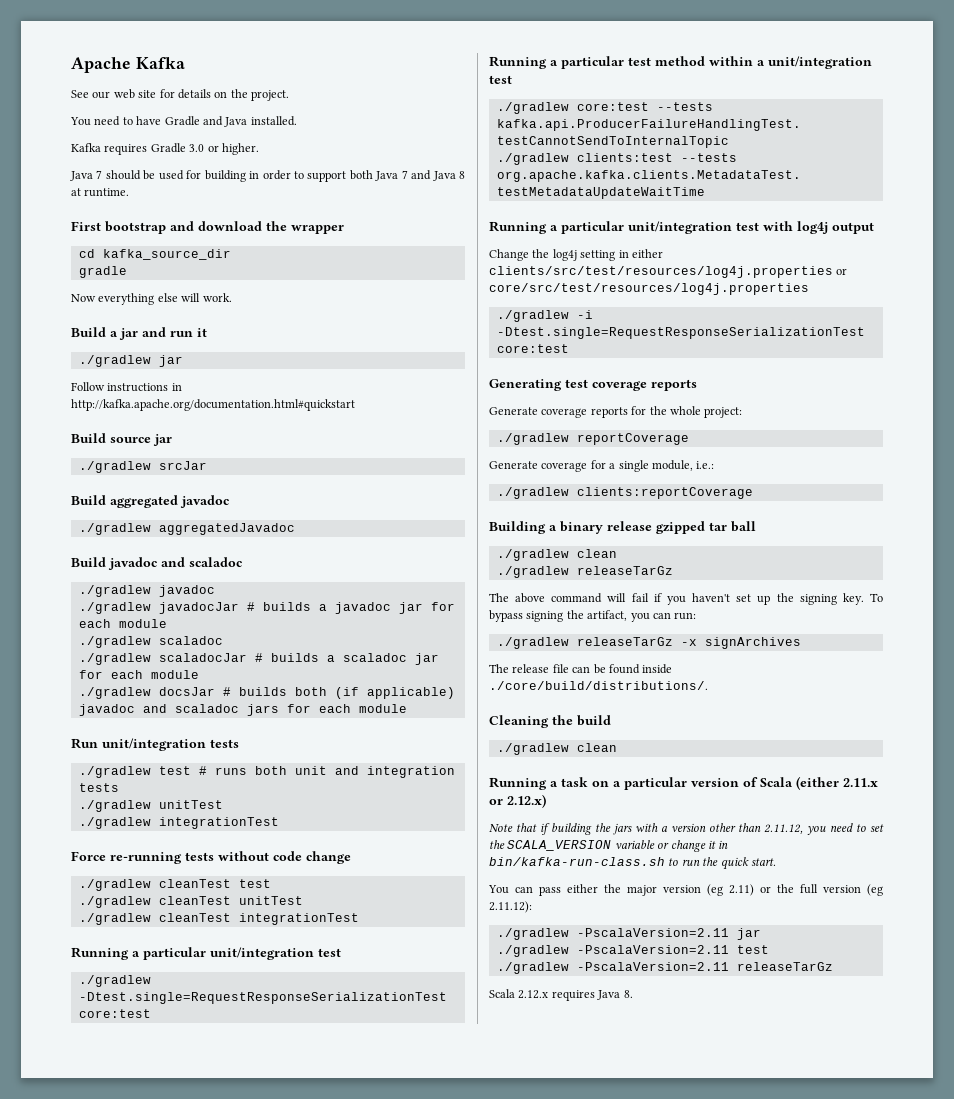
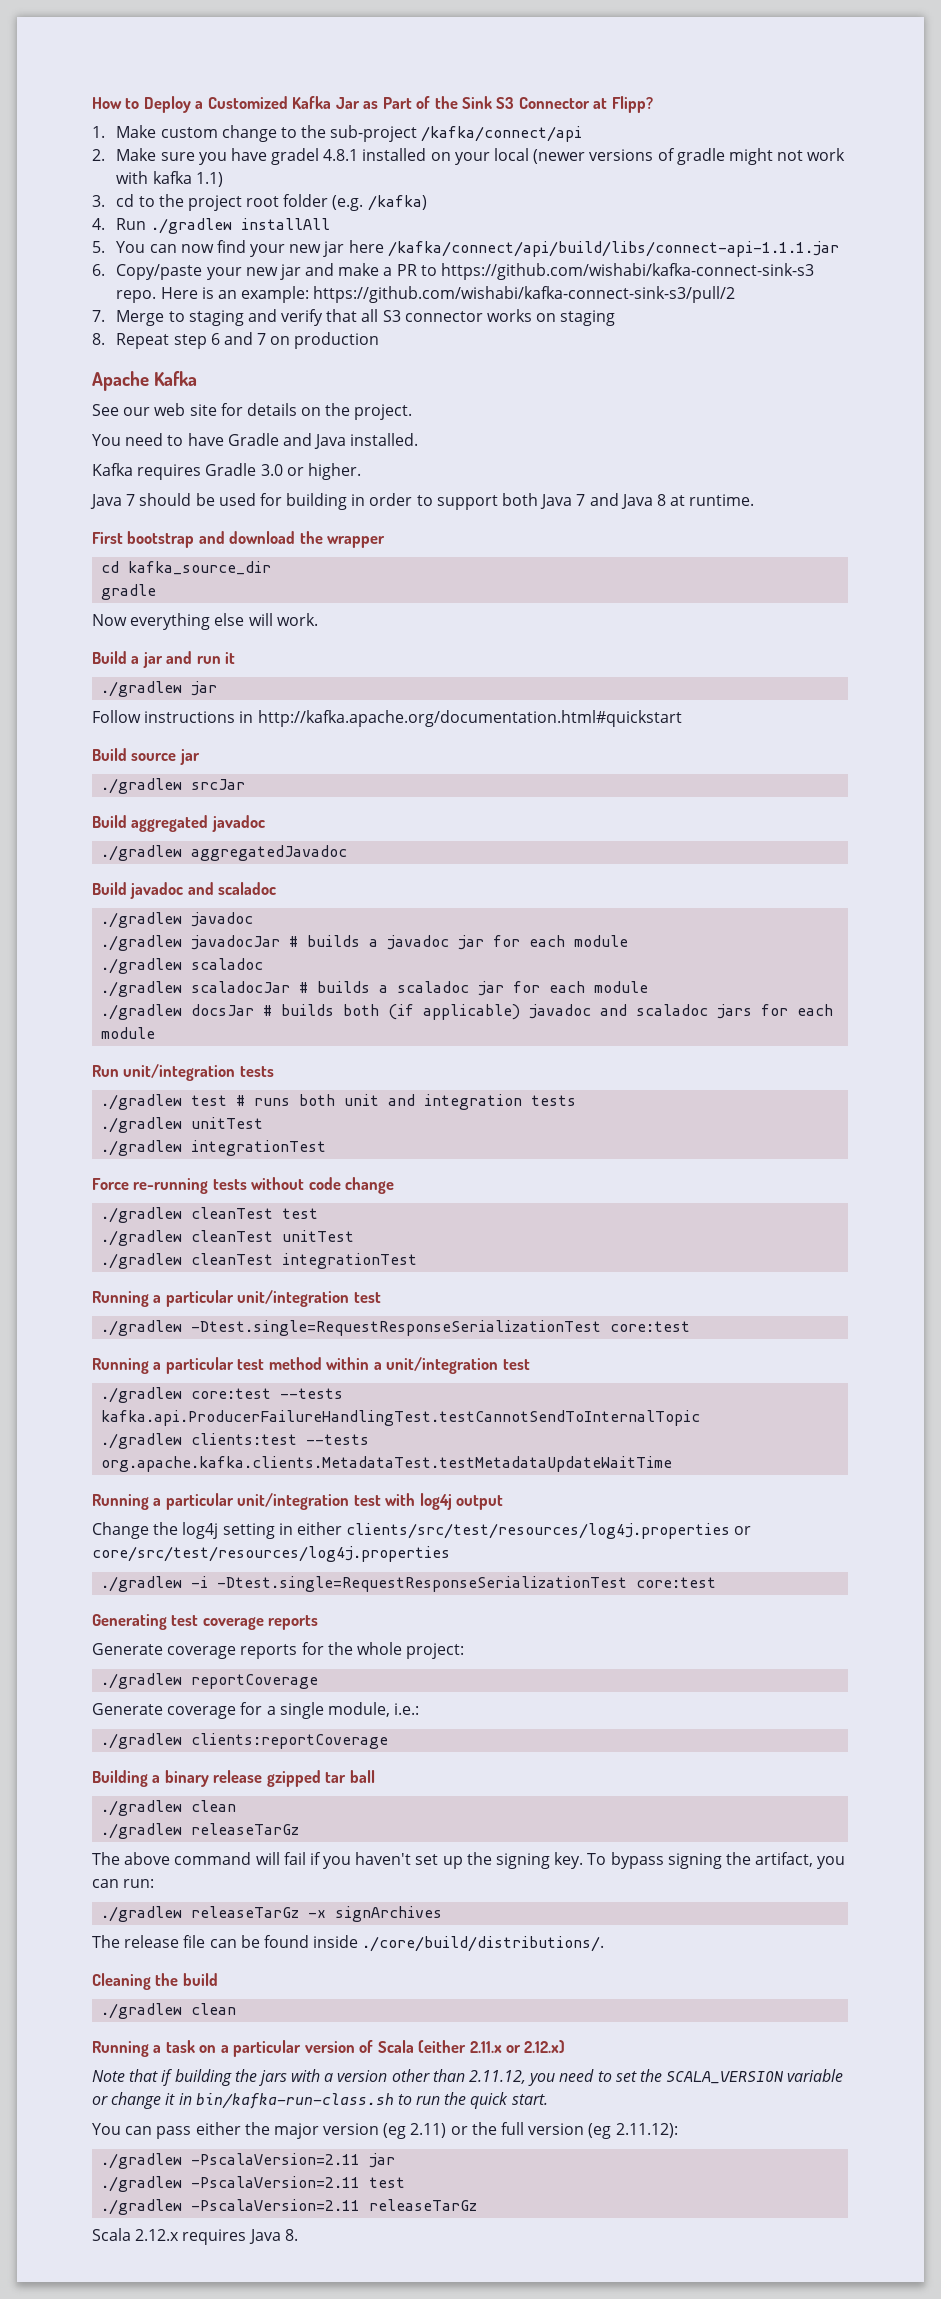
(71, 65) none -> [92,96,653,113] [92,125,583,142] [92,148,846,165] [116,171,223,187] [92,194,427,211] [92,218,330,234] [92,240,839,257] [92,263,815,280] [116,286,736,303] [92,309,616,326] [92,332,380,349] How to Deploy a Customized Kafka Jar as Part of the Sink S3 Connector at Flipp? // 1. Make custom change to the sub-project /kafka/connect/api // 2. Make sure you have gradel 4.8.1 installed on your local (newer versions of gradle might not work with kafka 1.1) // 3. cd to the project root folder (e.g. /kafka) // 4. Run ./gradlew installAll // 5. You can now find your new jar here /kafka/connect/api/build/libs/connect-api-1.1.1.jar // 6. Copy/paste your new jar and make a PR to https://github.com/wishabi/kafka-connect-sink-s3 repo. Here is an example: https://github.com/wishabi/kafka-connect-sink-s3/pull/2 // 7. Merge to staging and verify that all S3 connector works on staging // 8. Repeat step 6 and 7 on production //

